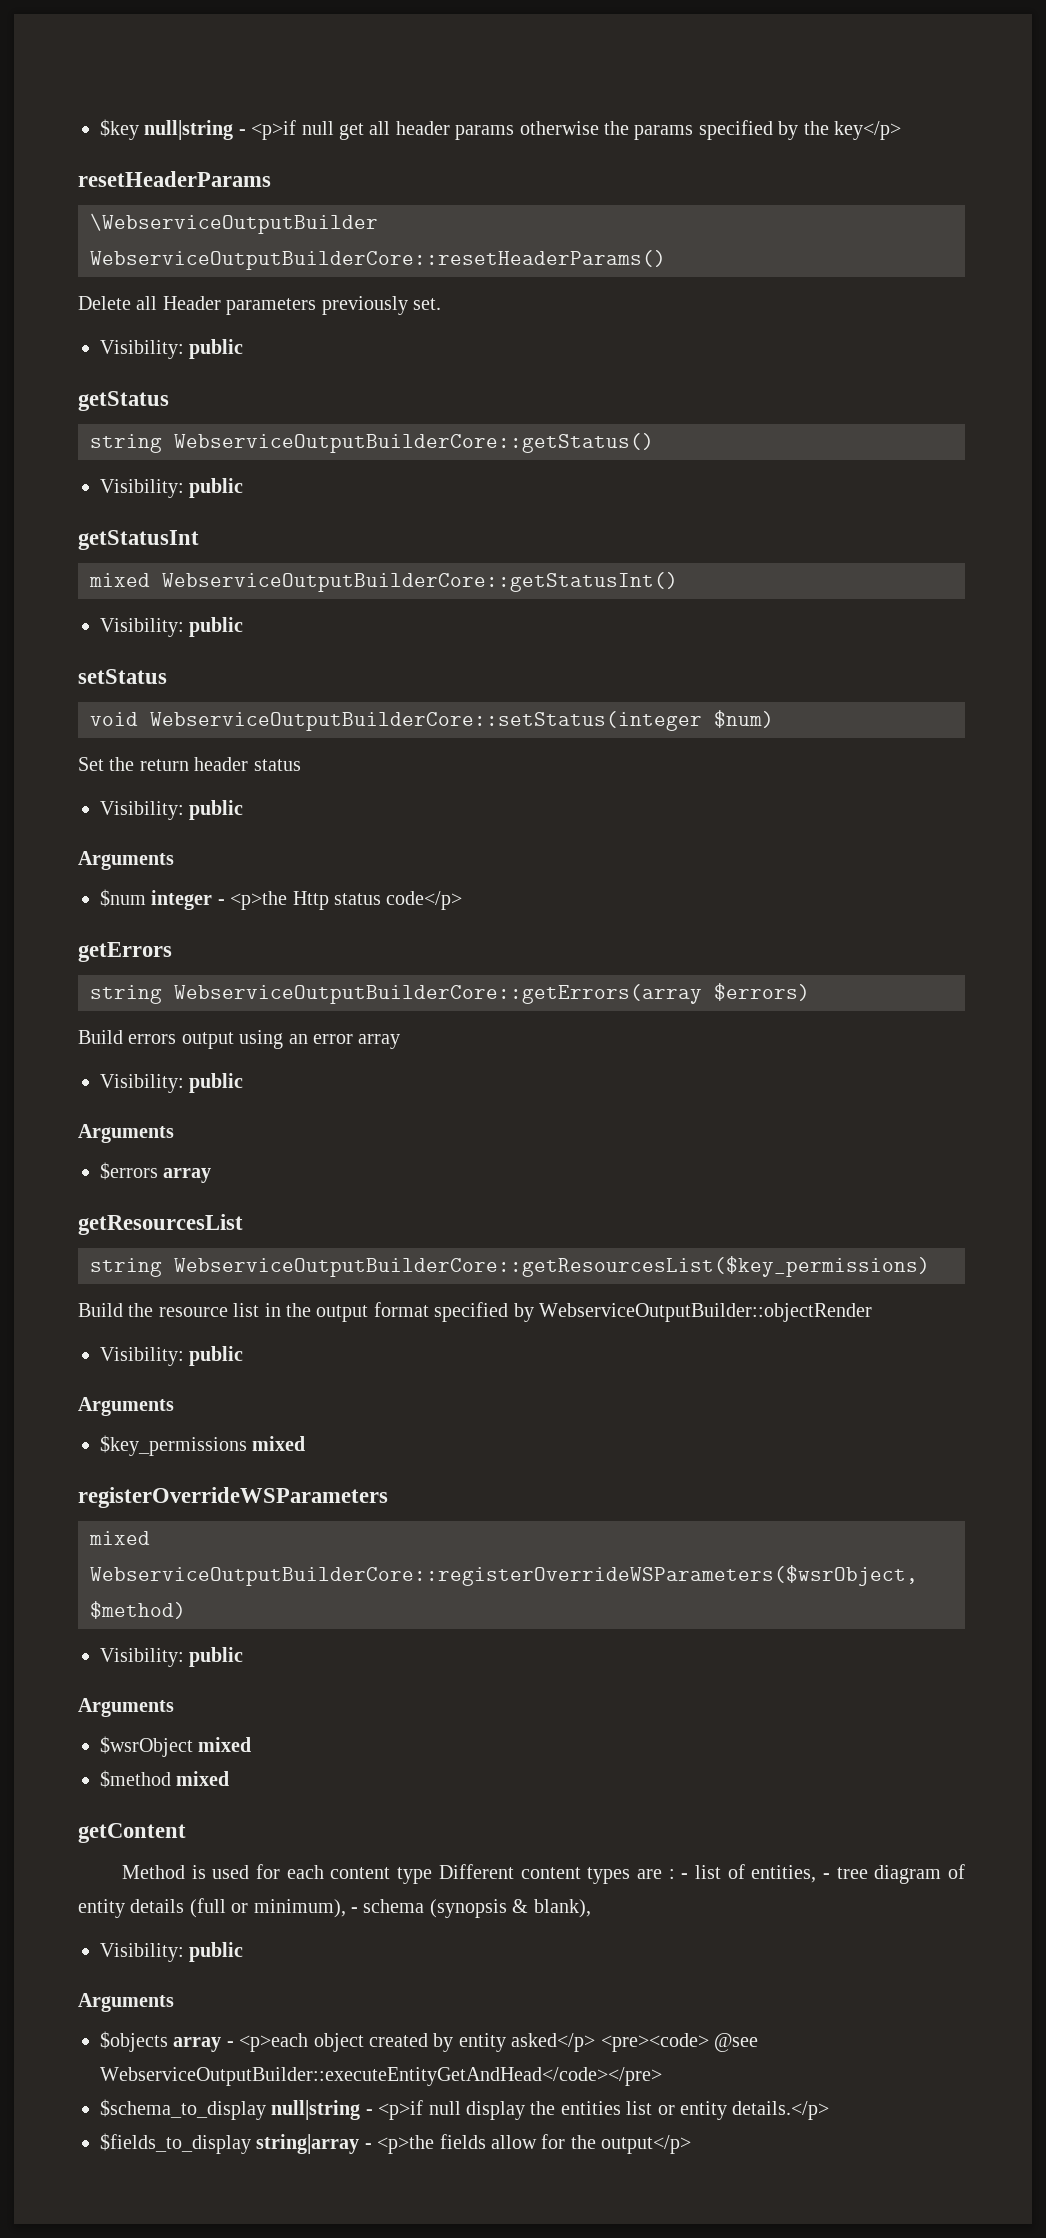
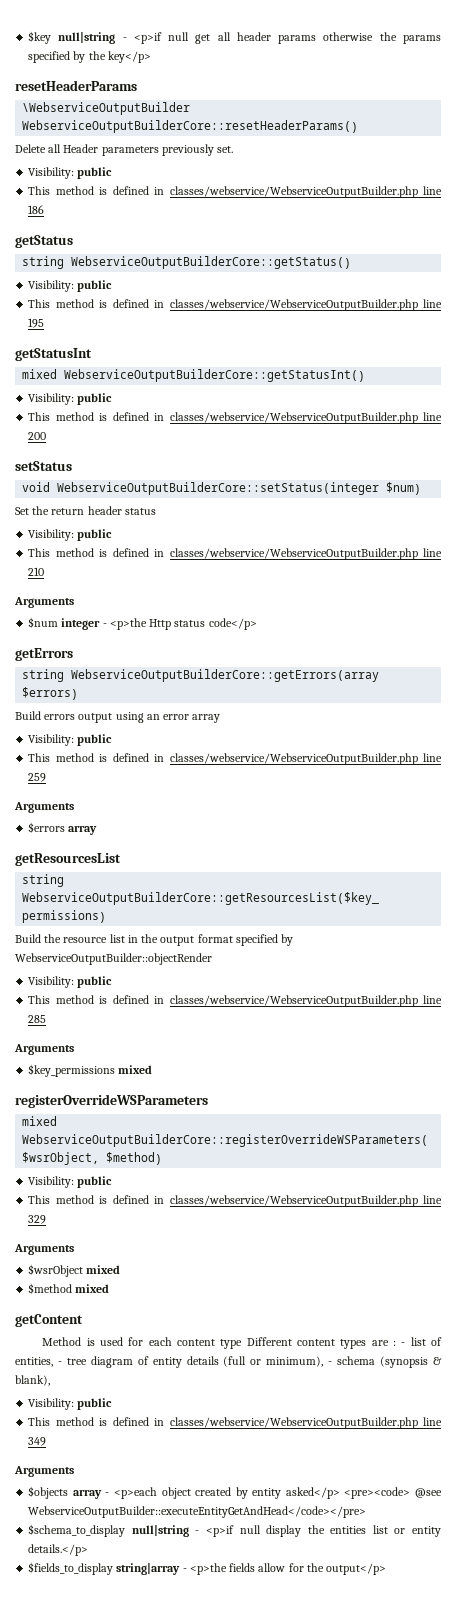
(244, 349) none -> [28,186,442,198] [28,205,45,214] // This method is defined in classes/webservice/WebserviceOutputBuilder.php line 186
(244, 488) none -> [28,299,442,311] [28,318,45,328] // This method is defined in classes/webservice/WebserviceOutputBuilder.php line 195
(244, 627) none -> [28,412,442,424] [28,432,47,440] // This method is defined in classes/webservice/WebserviceOutputBuilder.php line 200
(244, 810) none -> [28,548,442,560] [28,567,45,576] // This method is defined in classes/webservice/WebserviceOutputBuilder.php line 210
(244, 1083) none -> [28,753,442,765] [28,773,47,782] // This method is defined in classes/webservice/WebserviceOutputBuilder.php line 259
(244, 1356) none -> [28,995,442,1007] [28,1015,47,1023] // This method is defined in classes/webservice/WebserviceOutputBuilder.php line 285
(244, 1657) none -> [28,1195,442,1207] [28,1215,47,1224] // This method is defined in classes/webservice/WebserviceOutputBuilder.php line 329
(244, 1952) none -> [28,1417,442,1429] [28,1437,47,1446] // This method is defined in classes/webservice/WebserviceOutputBuilder.php line 349

